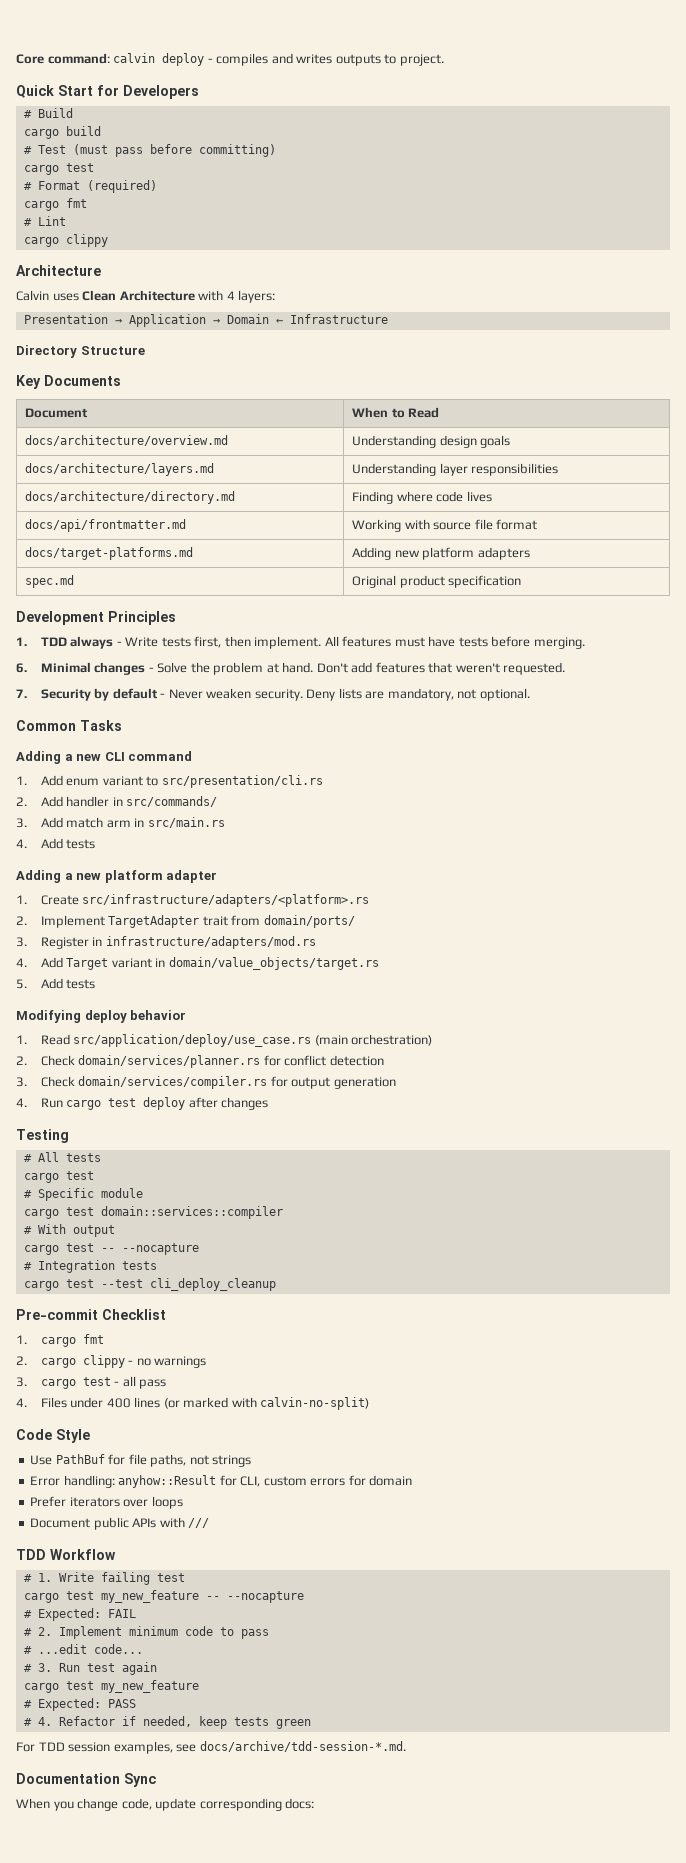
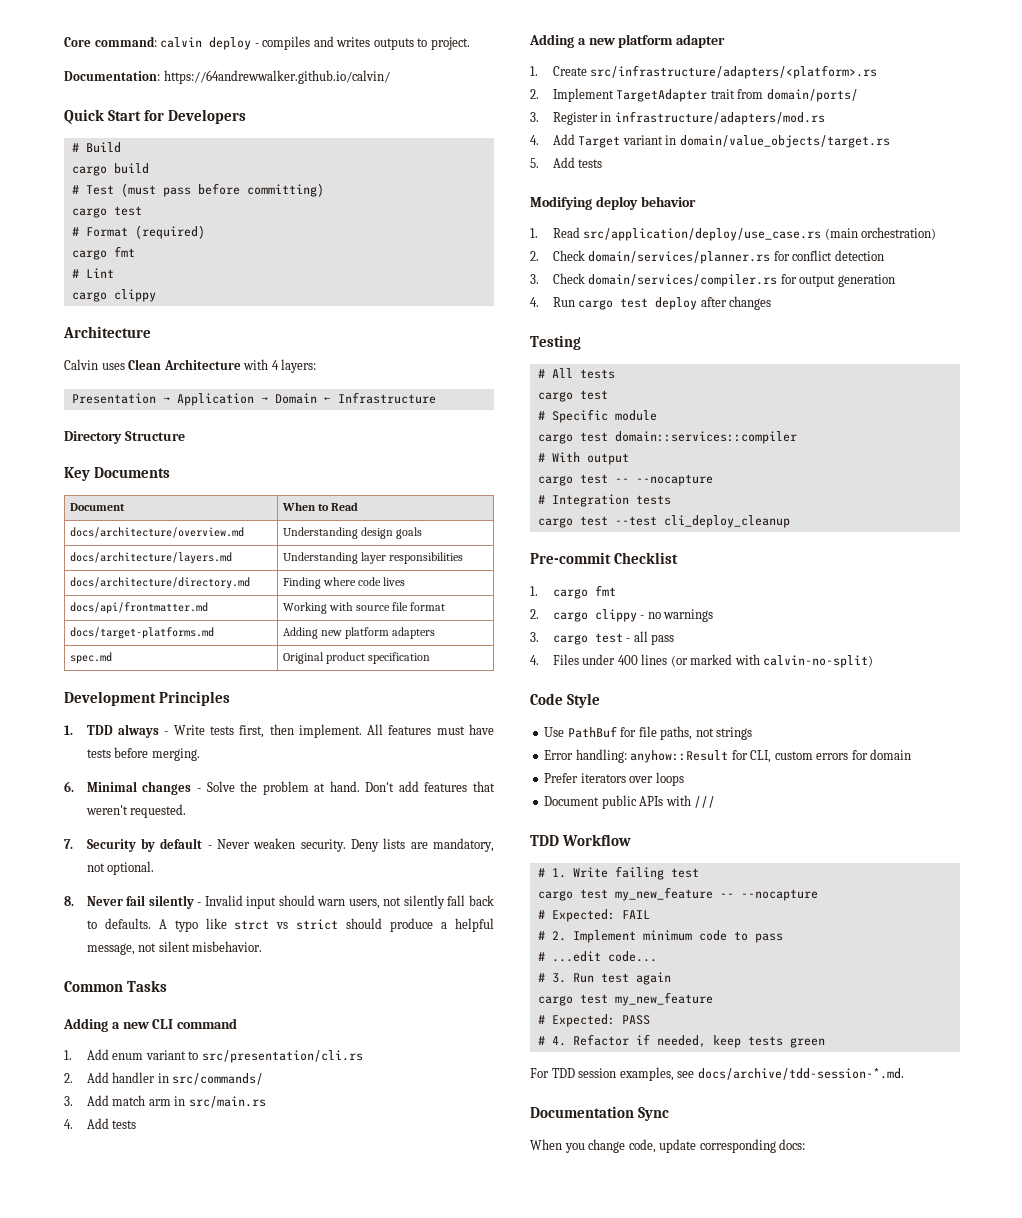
(444, 60) none -> [64,70,390,84] // Documentation: https://64andrewwalker.github.io/calvin/
(530, 694) none -> [64,895,494,909] [86,918,494,932] [86,941,263,955] // 8. Never fail silently - Invalid input should warn users, not silently fall back to defaults. A typo like strct vs strict should produce a helpful message, not silent misbehavior.

